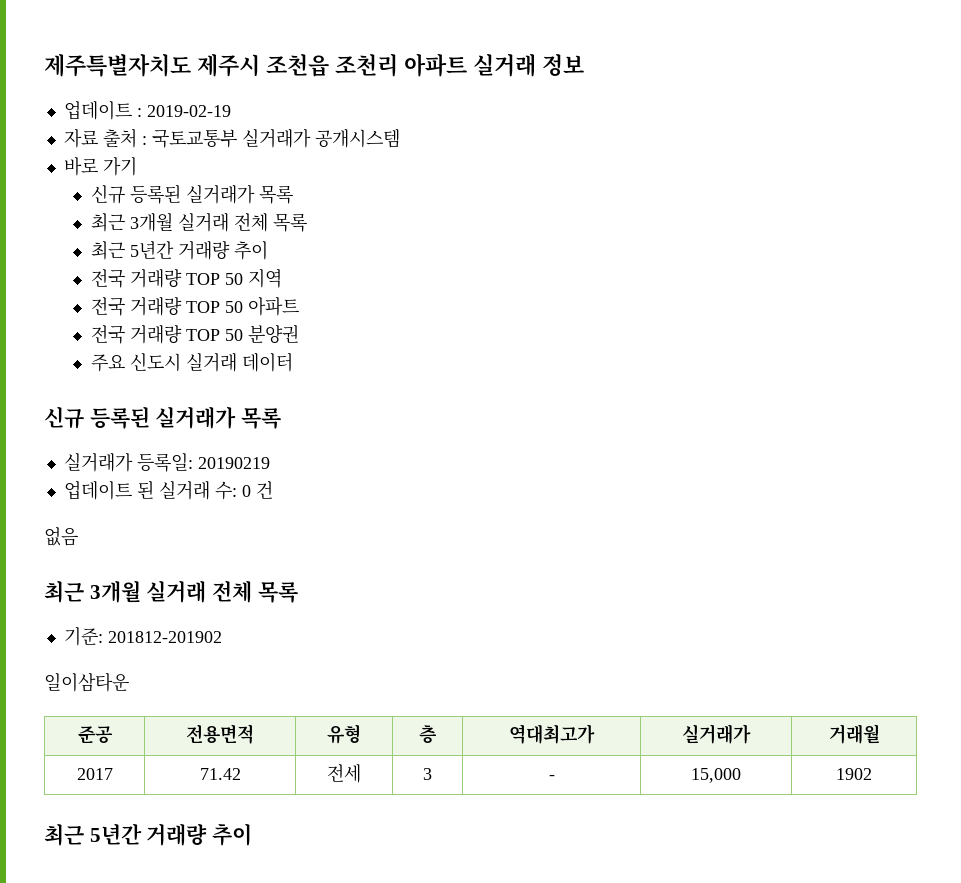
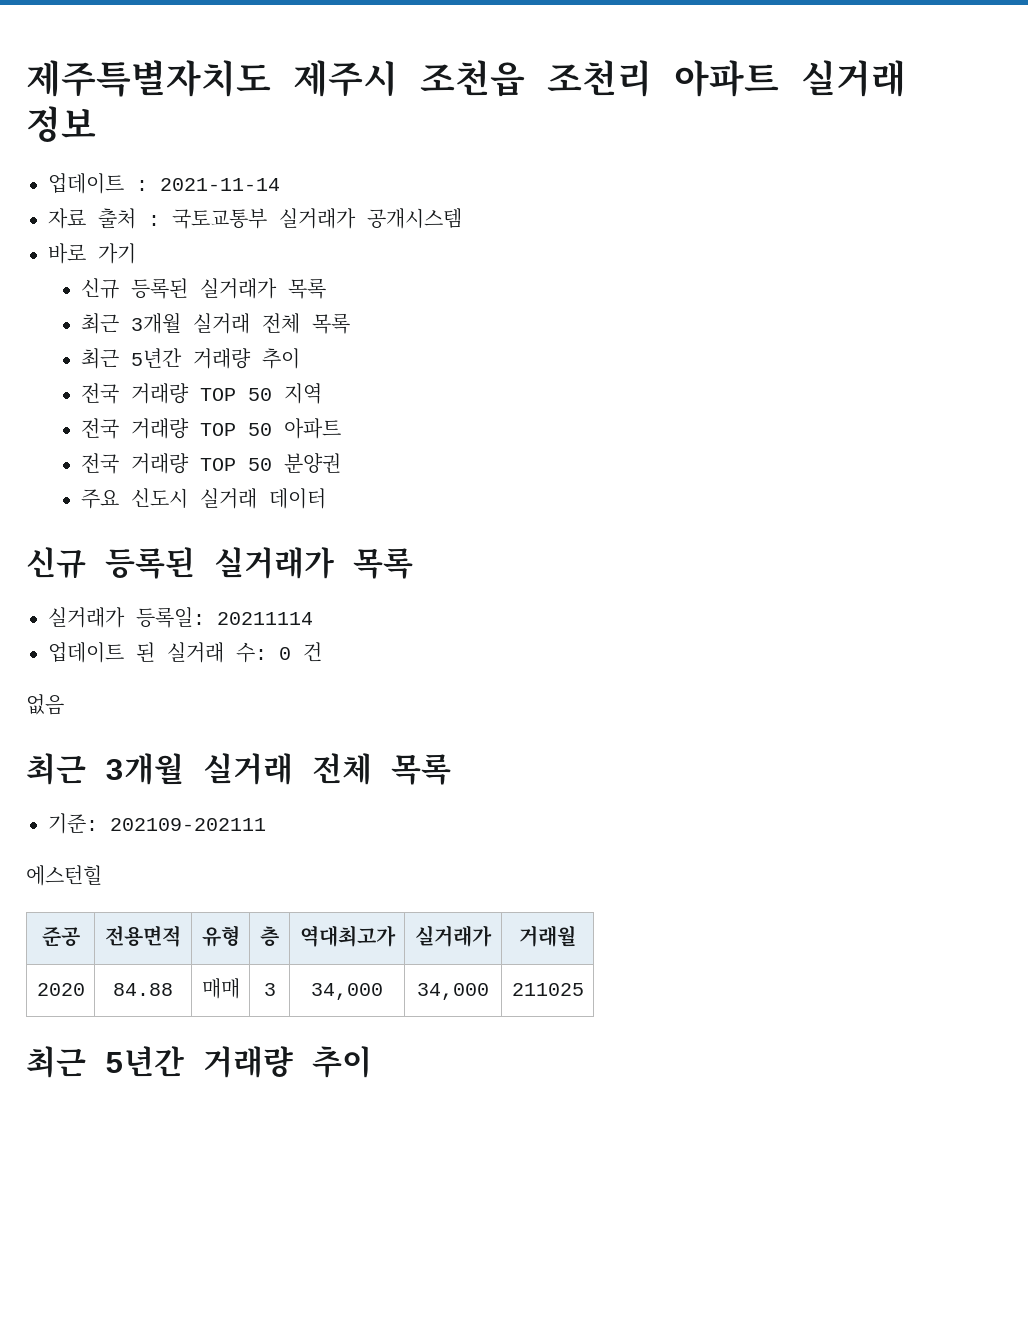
[146,105,231,117] 2019-02-19 -> [160,178,280,191] 2021-11-14
[197,457,270,469] 20190219 -> [217,612,313,625] 20211114
[107,631,222,643] [44,672,129,692] 201812-201902 // 일이삼타운 -> [110,818,266,831] [26,865,102,886] 202109-202111 // 에스턴힐
[76,768,113,780] [199,768,241,780] [327,764,361,783] [423,768,432,780] [548,775,555,780] [691,768,741,783] [836,768,872,780] 2017 | 71.42 | 전세 | 3 | - | 15,000 | 1902 -> [36,983,85,996] [112,983,173,996] [201,978,240,999] [263,983,276,996] [311,983,383,1000] [417,983,489,1000] [511,983,584,996] 2020 | 84.88 | 매매 | 3 | 34,000 | 34,000 | 211025

